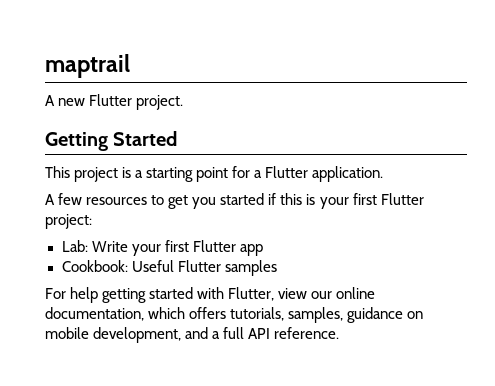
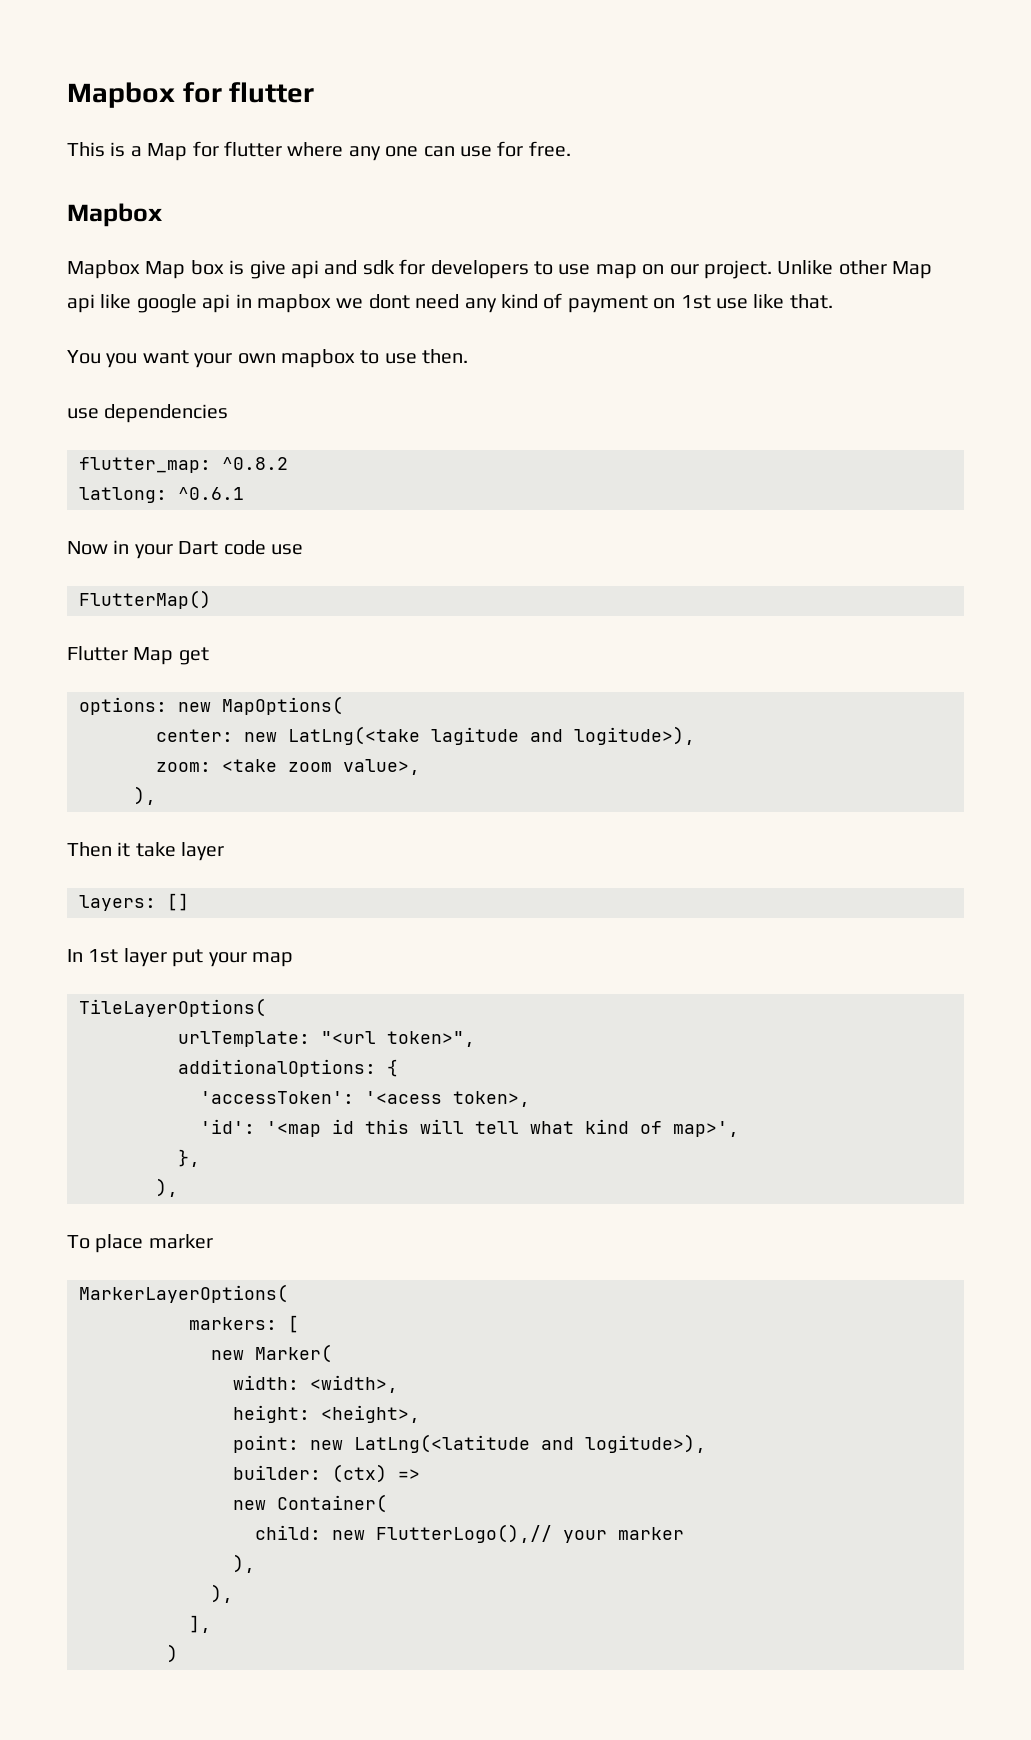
[45,54,130,78] [45,94,184,110] [45,131,178,151] maptrail // A new Flutter project. // Getting Started -> [67,82,315,108] Mapbox for flutter
[74,167,119,182] project -> (105, 149) none
[146,166,384,182] [45,193,424,209] [45,214,92,229] [61,240,263,256] [61,260,277,276] [45,287,376,303] [45,307,424,323] [45,327,340,343] starting point for a Flutter application. // A few resources to get you started if this is your first Flutter project: // Lab: Write your first Flutter app // Cookbook: Useful Flutter samples // For help getting started with Flutter, view our online documentation, which offers tutorials, samples, guidance on mobile development, and a full API reference. -> [147,141,571,161] [67,203,162,227] [67,259,933,279] [67,293,833,313] [67,349,469,368] [67,404,229,423] [79,457,288,473] [79,487,244,503] [67,540,303,559] [79,590,211,609] [67,646,209,665] [79,696,343,715] [156,726,695,745] [156,759,420,775] [134,786,156,805] [67,842,225,861] [79,893,189,911] [67,948,293,967] [79,998,266,1017] [178,1031,475,1047] [178,1059,398,1077] [200,1091,530,1107] [200,1119,739,1137] [178,1149,200,1167] [156,1178,178,1197] [67,1234,213,1253] [79,1284,288,1303] [189,1315,299,1333] [211,1344,332,1363] [233,1375,398,1393] [233,1405,420,1423] [233,1434,706,1453] [233,1464,420,1483] [233,1494,387,1513] [255,1524,684,1543] [233,1554,255,1573] [211,1584,233,1603] [189,1615,211,1633] [167,1644,178,1663] Map for flutter where any one can use for free. // Mapbox // Mapbox Map box is give api and sdk for developers to use map on our project. Unlike other Map api like google api in mapbox we dont need any kind of payment on 1st use like that. // You you want your own mapbox to use then. // use dependencies // flutter_map: ^0.8.2 // latlong: ^0.6.1 // Now in your Dart code use // FlutterMap() // Flutter Map get // options: new MapOptions( // center: new LatLng(<take lagitude and logitude>), // zoom: <take zoom value>, // ), // Then it take layer // layers: [] // In 1st layer put your map // TileLayerOptions( // urlTemplate: "<url token>", // additionalOptions: { // 'accessToken': '<acess token>, // 'id': '<map id this will tell what kind of map>', // }, // ), // To place marker // MarkerLayerOptions( // markers: [ // new Marker( // width: <width>, // height: <height>, // point: new LatLng(<latitude and logitude>), // builder: (ctx) => // new Container( // child: new FlutterLogo(),// your marker // ), // ), // ], // )

